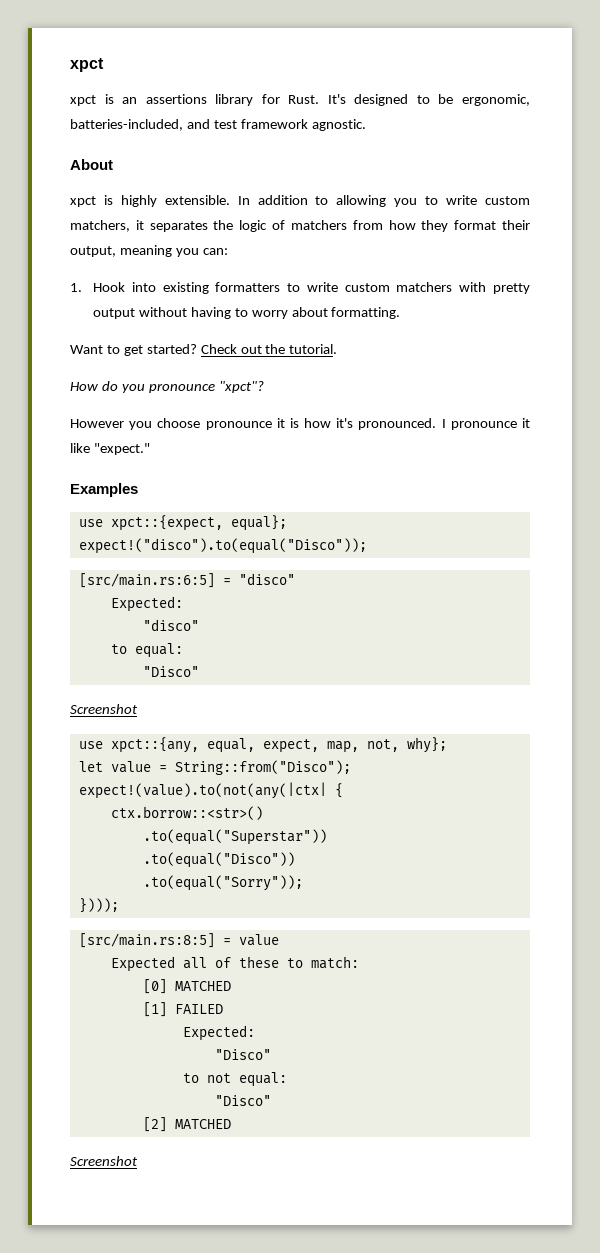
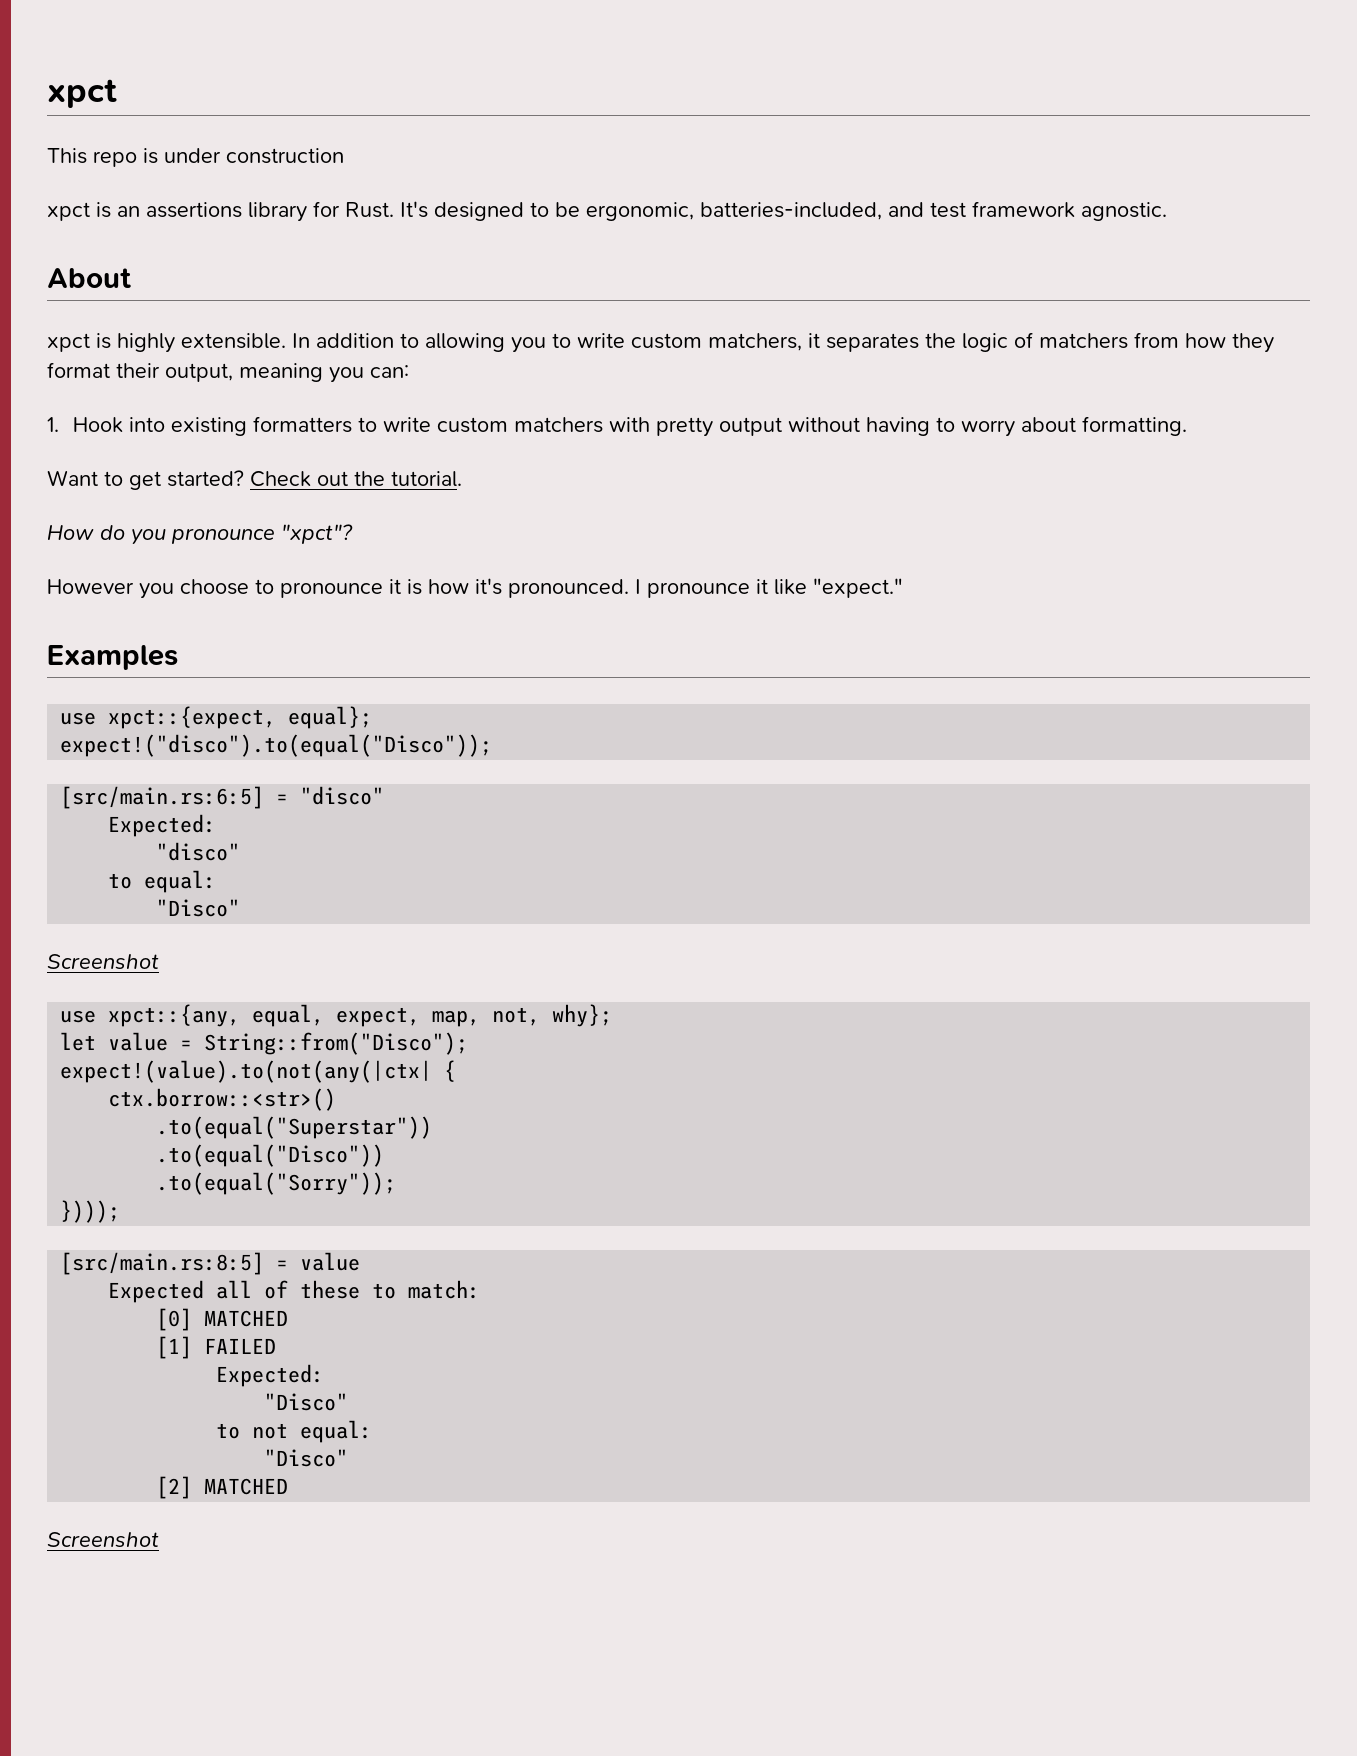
[70,58,104,72] xpct -> [47,79,117,108] [47,148,344,167] xpct // This repo is under construction
(201, 423) none -> [255,579,274,594] to

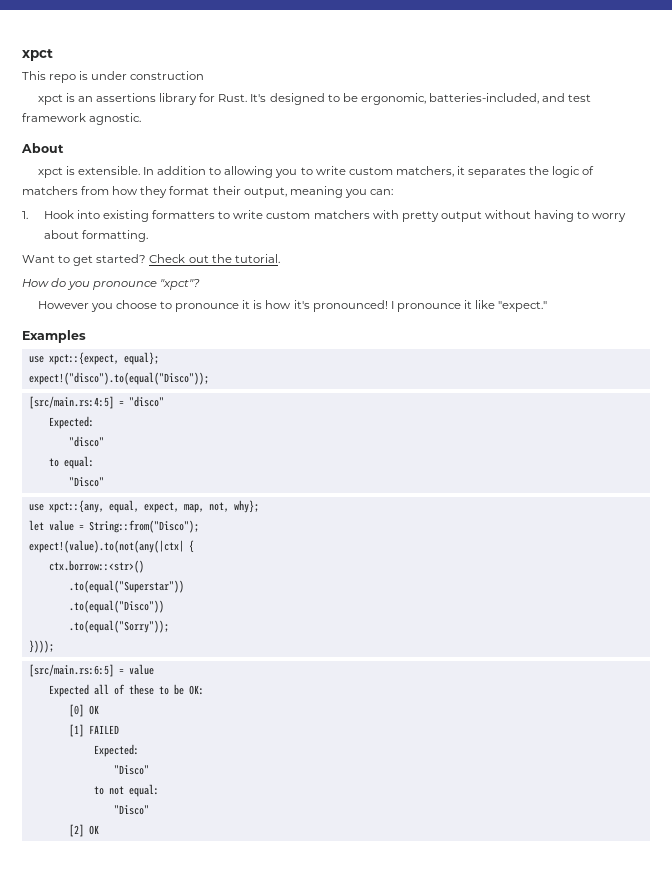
[117,333,175,353] highly -> (75, 170) none
[508,579,629,598] pronounced. -> [312,300,388,312] pronounced!
[60,786,265,809] [src/main.rs:6:5] -> [28,396,114,409] [src/main.rs:4:5]
[47,954,159,969] // Screenshot -> (104, 482) none
[60,1252,265,1275] [src/main.rs:8:5] -> [28,664,114,677] [src/main.rs:6:5]
[408,1280,481,1299] match: -> [173,684,204,695] be OK:
[204,1310,289,1327] MATCHED -> [88,705,99,715] OK
[204,1478,289,1495] [47,1532,159,1547] MATCHED // Screenshot -> [88,825,99,835] OK

